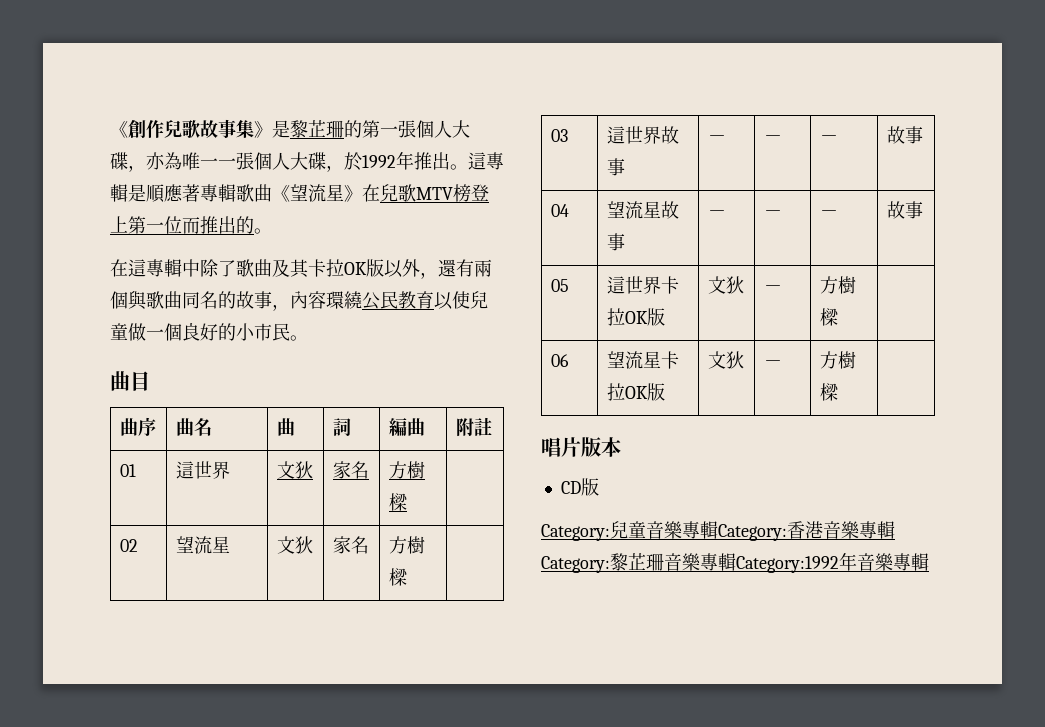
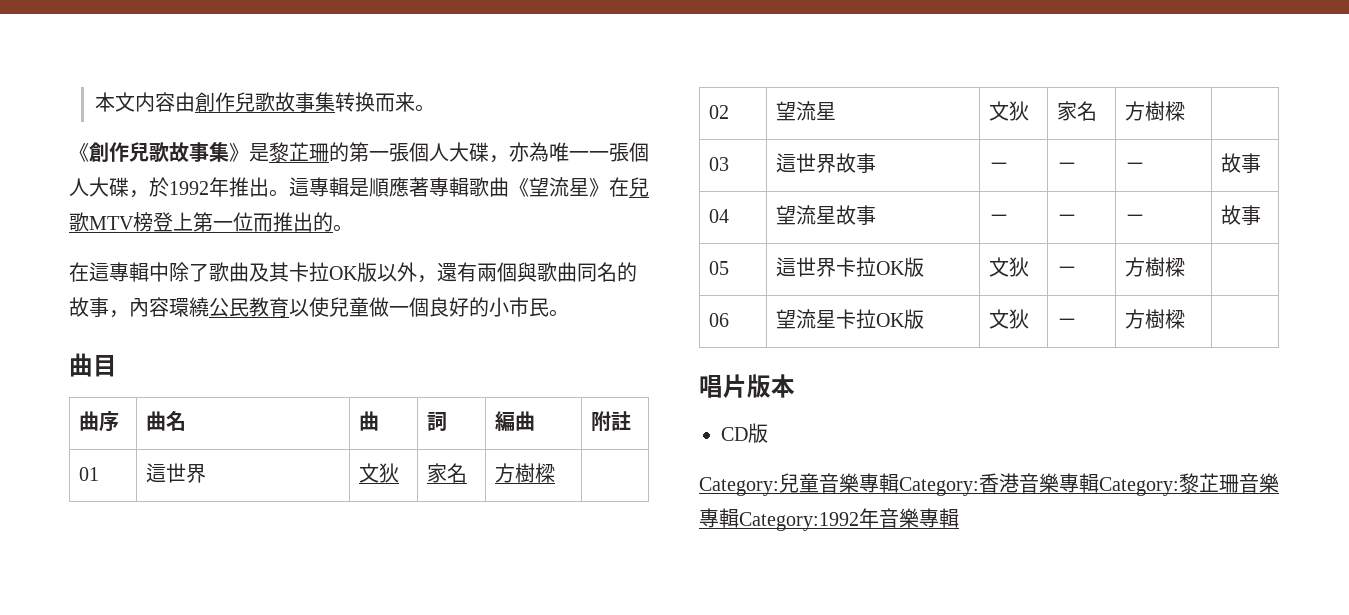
(110, 129) none -> [94,92,435,112] 本文内容由創作兒歌故事集转换而来。 //

